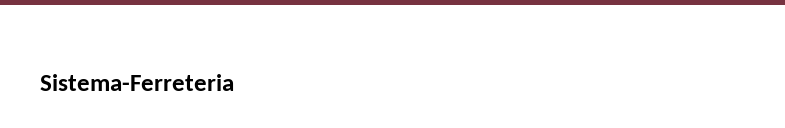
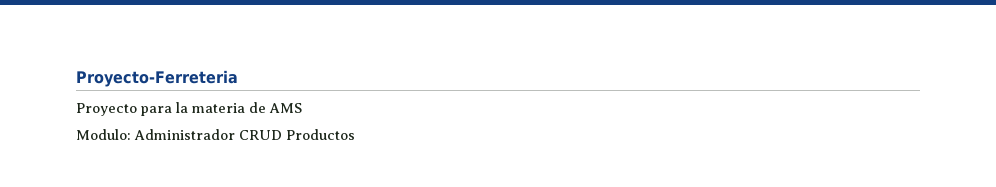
[40,74,234,91] Sistema-Ferreteria -> [76,70,238,87] [76,102,302,116] [76,129,355,140] Proyecto-Ferreteria // Proyecto para la materia de AMS // Modulo: Administrador CRUD Productos

